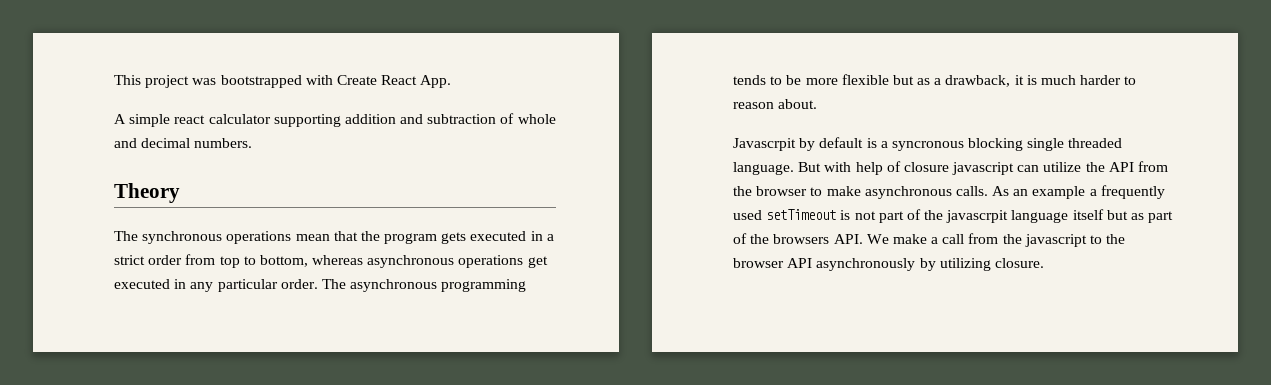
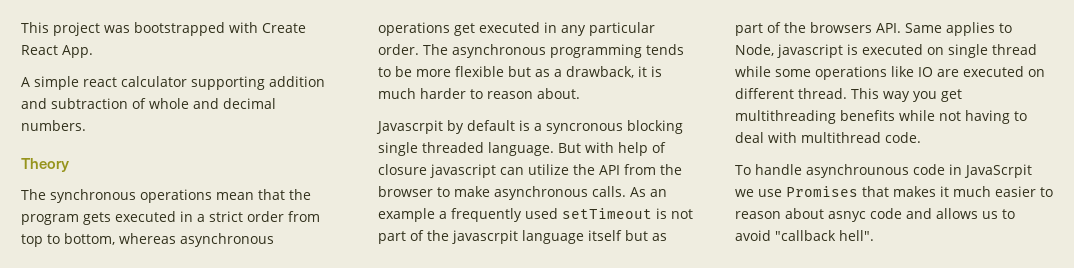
[866,233,1126,247] [733,258,1044,271] We make a call from the javascript to the browser API asynchronously by utilizing closure. -> [905,22,1012,36] [735,44,1037,58] [735,66,1045,80] [735,88,962,102] [735,110,1027,124] [735,132,921,143] [735,164,1032,178] [735,186,1053,197] [735,208,1015,222] [735,230,874,241] Same applies to Node, javascript is executed on single thread while some operations like IO are executed on different thread. This way you get multithreading benefits while not having to deal with multithread code. // To handle asynchrounous code in JavaScrpit we use Promises that makes it much easier to reason about asnyc code and allows us to avoid "callback hell".

